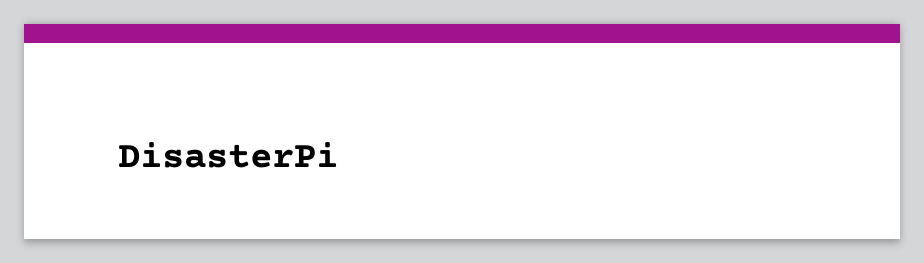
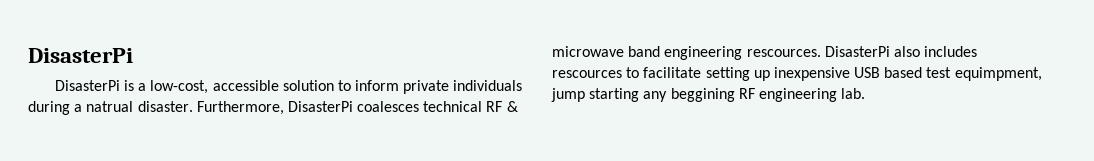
[118,142,338,168] DisasterPi -> [28,48,133,63] [54,80,523,94] [28,101,518,115] [552,46,978,60] [552,67,1042,81] [551,88,866,102] DisasterPi // DisasterPi is a low-cost, accessible solution to inform private individuals during a natrual disaster. Furthermore, DisasterPi coalesces technical RF & microwave band engineering rescources. DisasterPi also includes rescources to facilitate setting up inexpensive USB based test equimpment, jump starting any beggining RF engineering lab.

